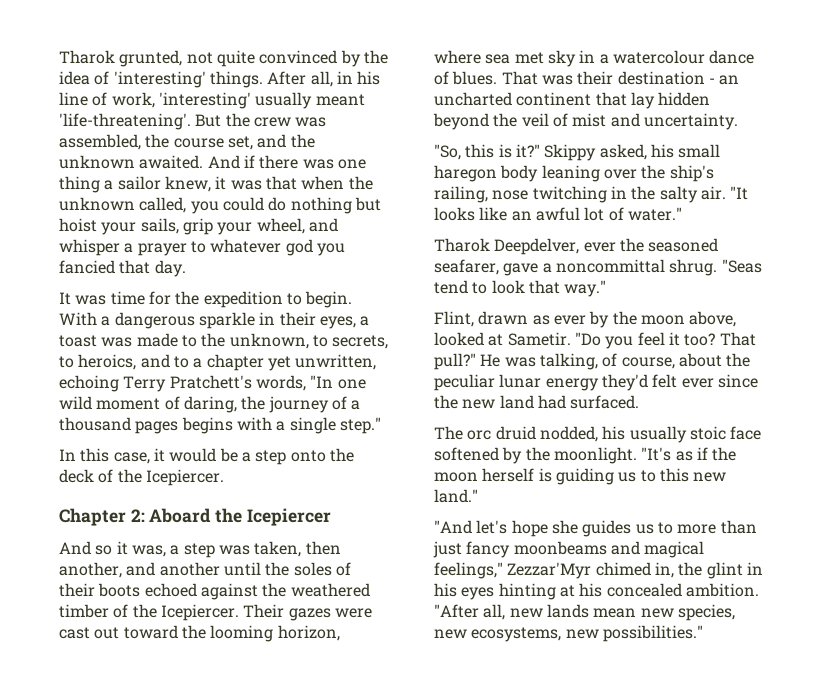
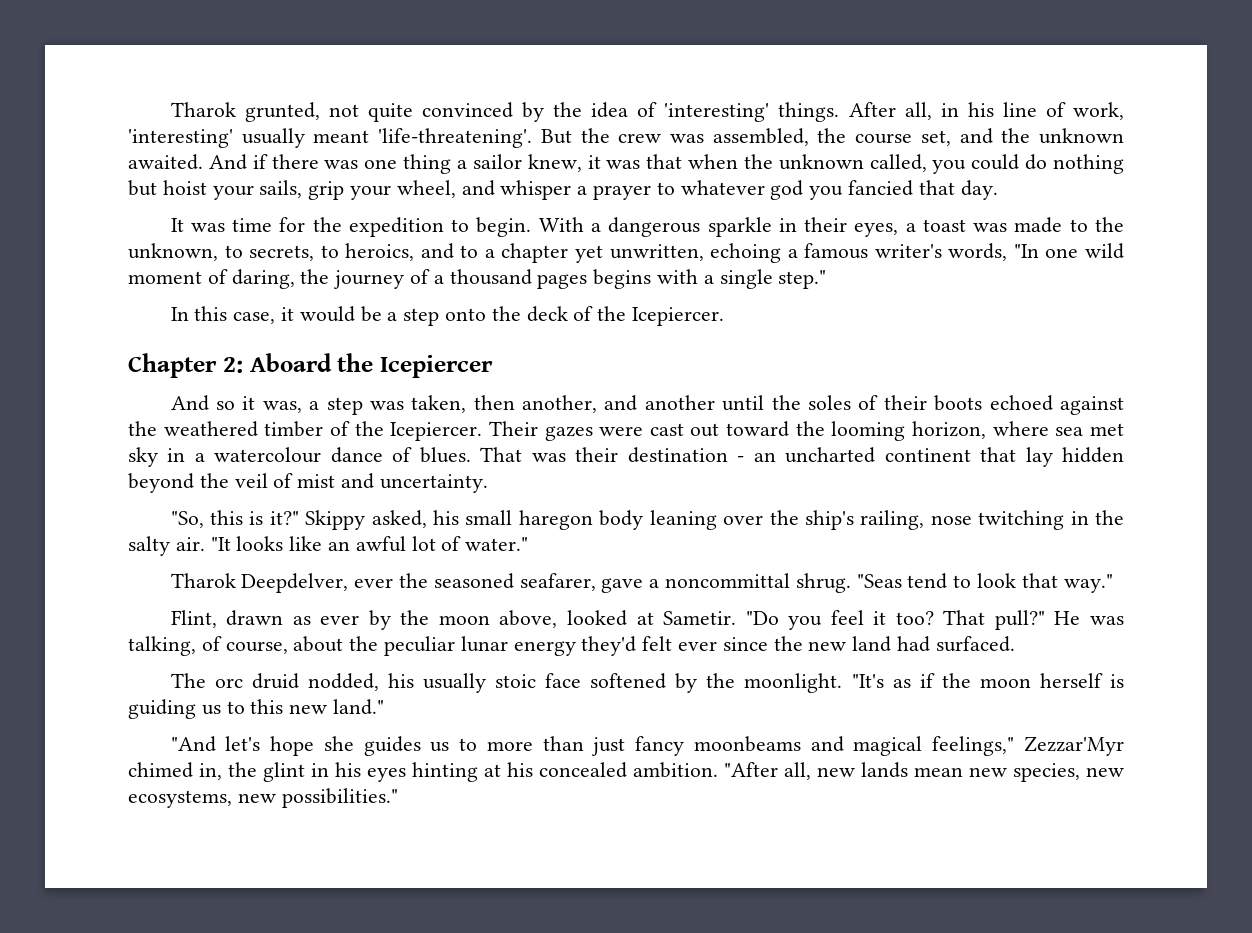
[123,375,252,392] Terry Pratchett's -> [787,243,942,259] a famous writer's

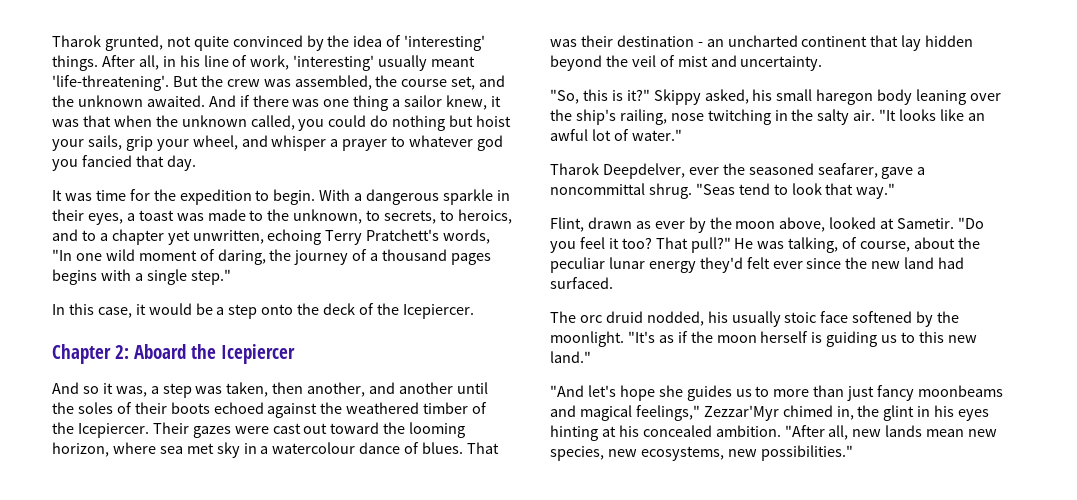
[787,243,942,259] a famous writer's -> [325,229,440,245] Terry Pratchett's

